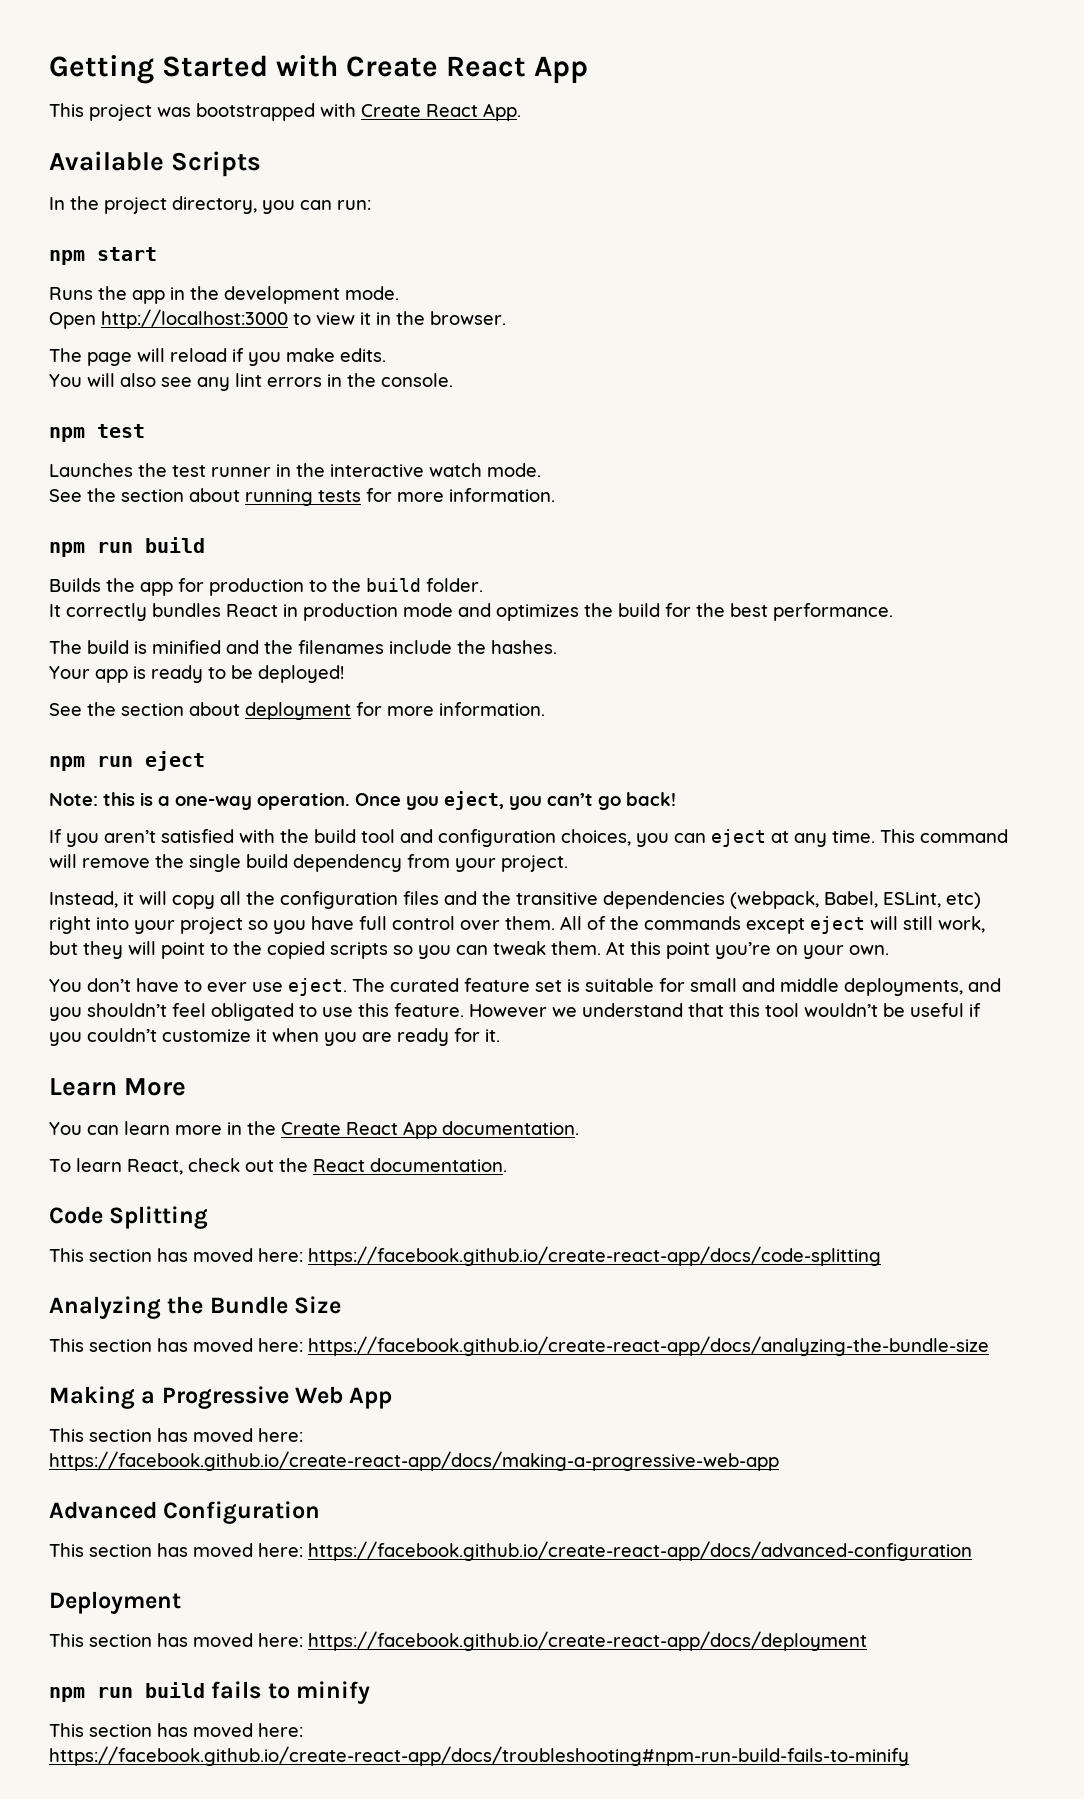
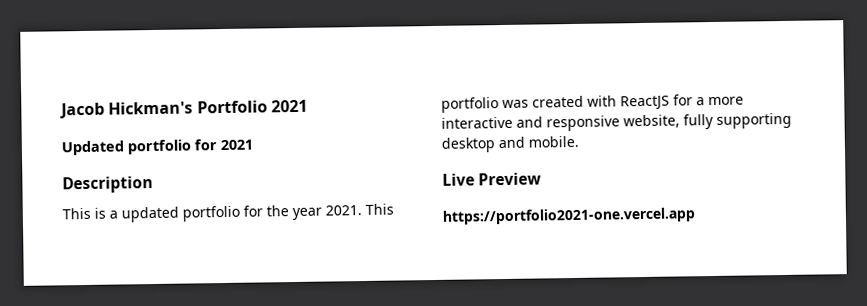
[49,55,588,84] [49,103,521,121] [49,151,262,177] [49,196,371,214] [49,247,157,265] [49,286,399,304] [49,309,506,329] [49,348,386,366] [49,373,453,391] [49,424,145,442] [49,463,541,477] [49,488,555,506] [49,537,205,557] [49,578,483,596] [49,603,893,621] [49,640,557,654] [49,665,344,683] [49,702,545,720] [49,751,205,771] [49,791,676,810] [49,829,1008,847] [49,854,568,872] [49,891,981,909] [49,916,985,934] [49,941,889,959] [49,978,1001,996] [49,1003,981,1021] [49,1028,500,1046] [49,1078,187,1096] [49,1121,579,1139] [49,1158,507,1175] [49,1206,209,1229] [49,1246,881,1266] [49,1296,342,1319] [49,1336,989,1356] [49,1386,393,1409] [49,1428,303,1442] [49,1451,779,1471] [49,1501,321,1524] [49,1541,972,1561] [49,1591,181,1614] [49,1631,867,1651] [49,1681,371,1704] [49,1723,303,1737] [49,1746,909,1766] Getting Started with Create React App // This project was bootstrapped with Create React App. // Available Scripts // In the project directory, you can run: // npm start // Runs the app in the development mode. // Open http://localhost:3000 to view it in the browser. // The page will reload if you make edits. // You will also see any lint errors in the console. // npm test // Launches the test runner in the interactive watch mode. // See the section about running tests for more information. // npm run build // Builds the app for production to the build folder. // It correctly bundles React in production mode and optimizes the build for the best performance. // The build is minified and the filenames include the hashes. // Your app is ready to be deployed! // See the section about deployment for more information. // npm run eject // Note: this is a one-way operation. Once you eject, you can’t go back! // If you aren’t satisfied with the build tool and configuration choices, you can eject at any time. This command will remove the single build dependency from your project. // Instead, it will copy all the configuration files and the transitive dependencies (webpack, Babel, ESLint, etc) right into your project so you have full control over them. All of the commands except eject will still work, but they will point to the copied scripts so you can tweak them. At this point you’re on your own. // You don’t have to ever use eject. The curated feature set is suitable for small and middle deployments, and you shouldn’t feel obligated to use this feature. However we understand that this tool wouldn’t be useful if you couldn’t customize it when you are ready for it. // Learn More // You can learn more in the Create React App documentation. // To learn React, check out the React documentation. // Code Splitting // This section has moved here: https://facebook.github.io/create-react-app/docs/code-splitting // Analyzing the Bundle Size // This section has moved here: https://facebook.github.io/create-react-app/docs/analyzing-the-bundle-size // Making a Progressive Web App // This section has moved here: https://facebook.github.io/create-react-app/docs/making-a-progressive-web-app // Advanced Configuration // This section has moved here: https://facebook.github.io/create-react-app/docs/advanced-configuration // Deployment // This section has moved here: https://facebook.github.io/create-react-app/docs/deployment // npm run build fails to minify // This section has moved here: https://facebook.github.io/create-react-app/docs/troubleshooting#npm-run-build-fails-to-minify -> [59,99,308,119] [61,139,253,156] [62,176,153,194] [62,203,394,223] [441,94,744,113] [441,112,792,132] [441,135,579,153] [442,172,543,186] [442,207,696,225] Jacob Hickman's Portfolio 2021 // Updated portfolio for 2021 // Description // This is a updated portfolio for the year 2021. This portfolio was created with ReactJS for a more interactive and responsive website, fully supporting desktop and mobile. // Live Preview // https://portfolio2021-one.vercel.app

